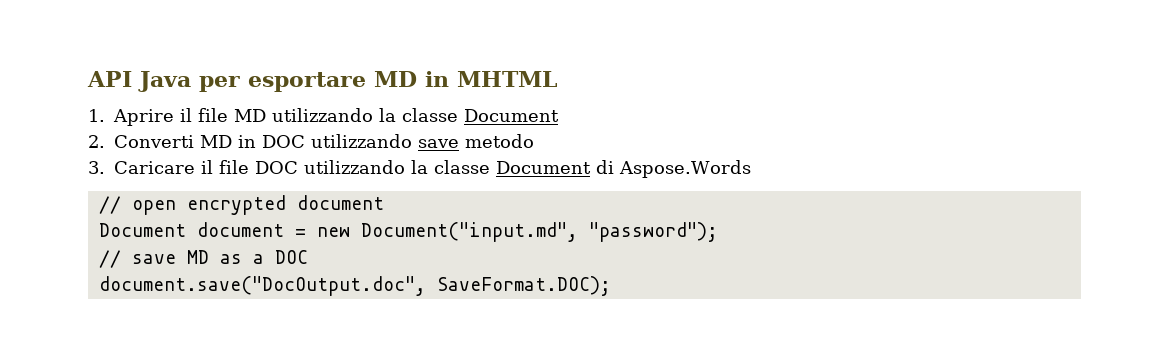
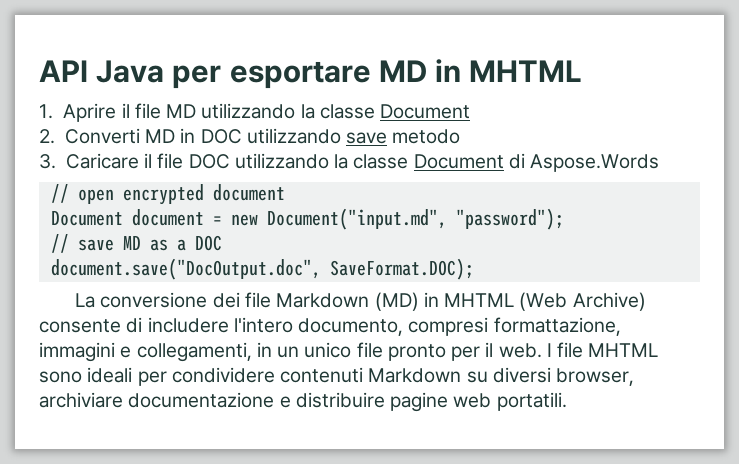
(611, 286) none -> [75,292,646,311] [39,317,621,336] [39,342,659,362] [39,367,635,386] [39,392,567,412] // La conversione dei file Markdown (MD) in MHTML (Web Archive) consente di includere l'intero documento, compresi formattazione, immagini e collegamenti, in un unico file pronto per il web. I file MHTML sono ideali per condividere contenuti Markdown su diversi browser, archiviare documentazione e distribuire pagine web portatili.

